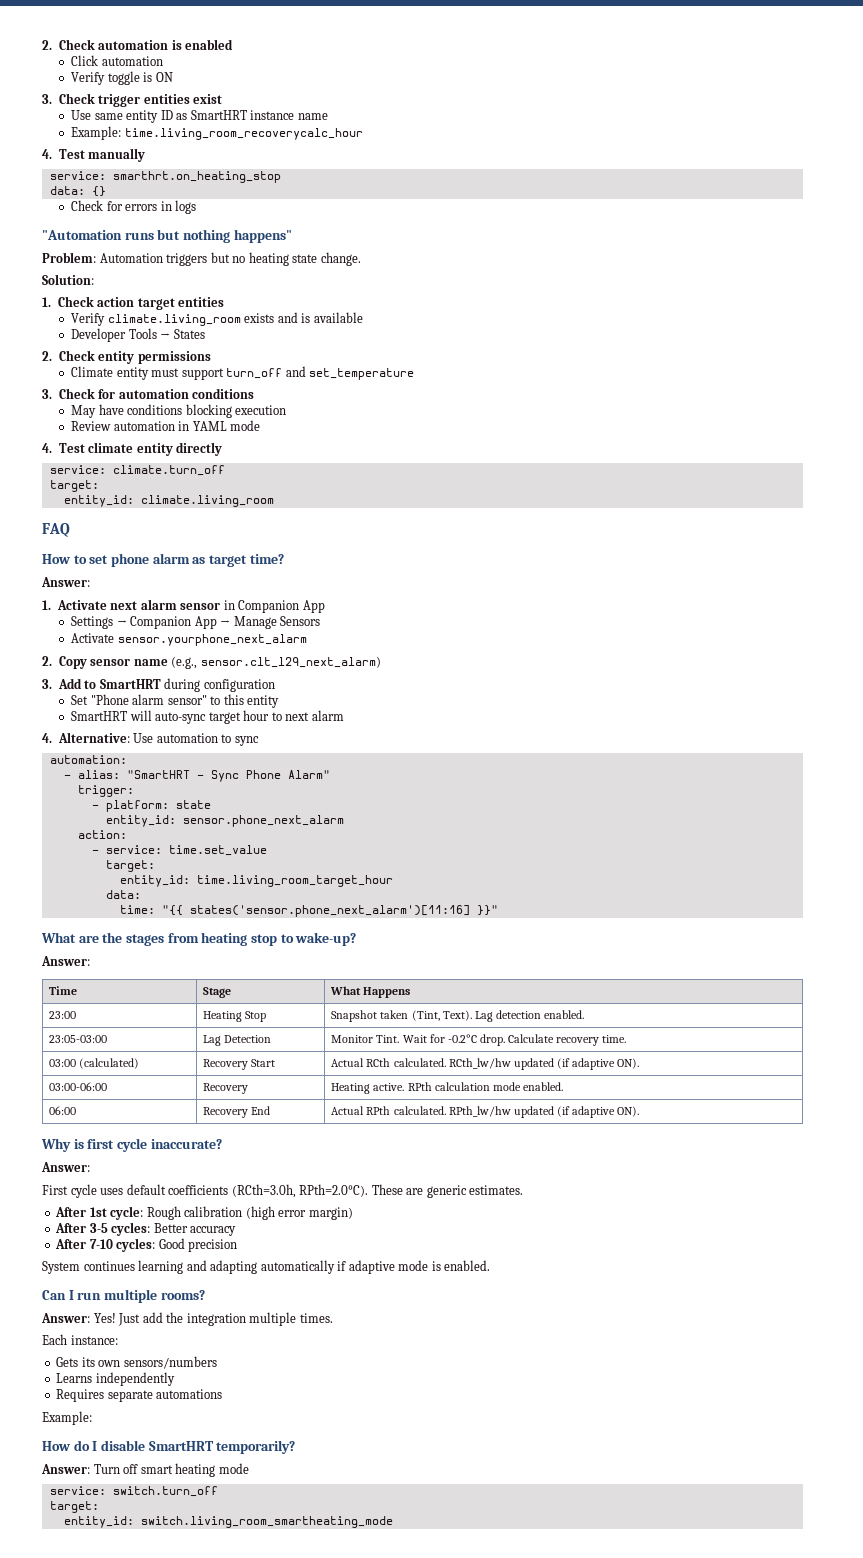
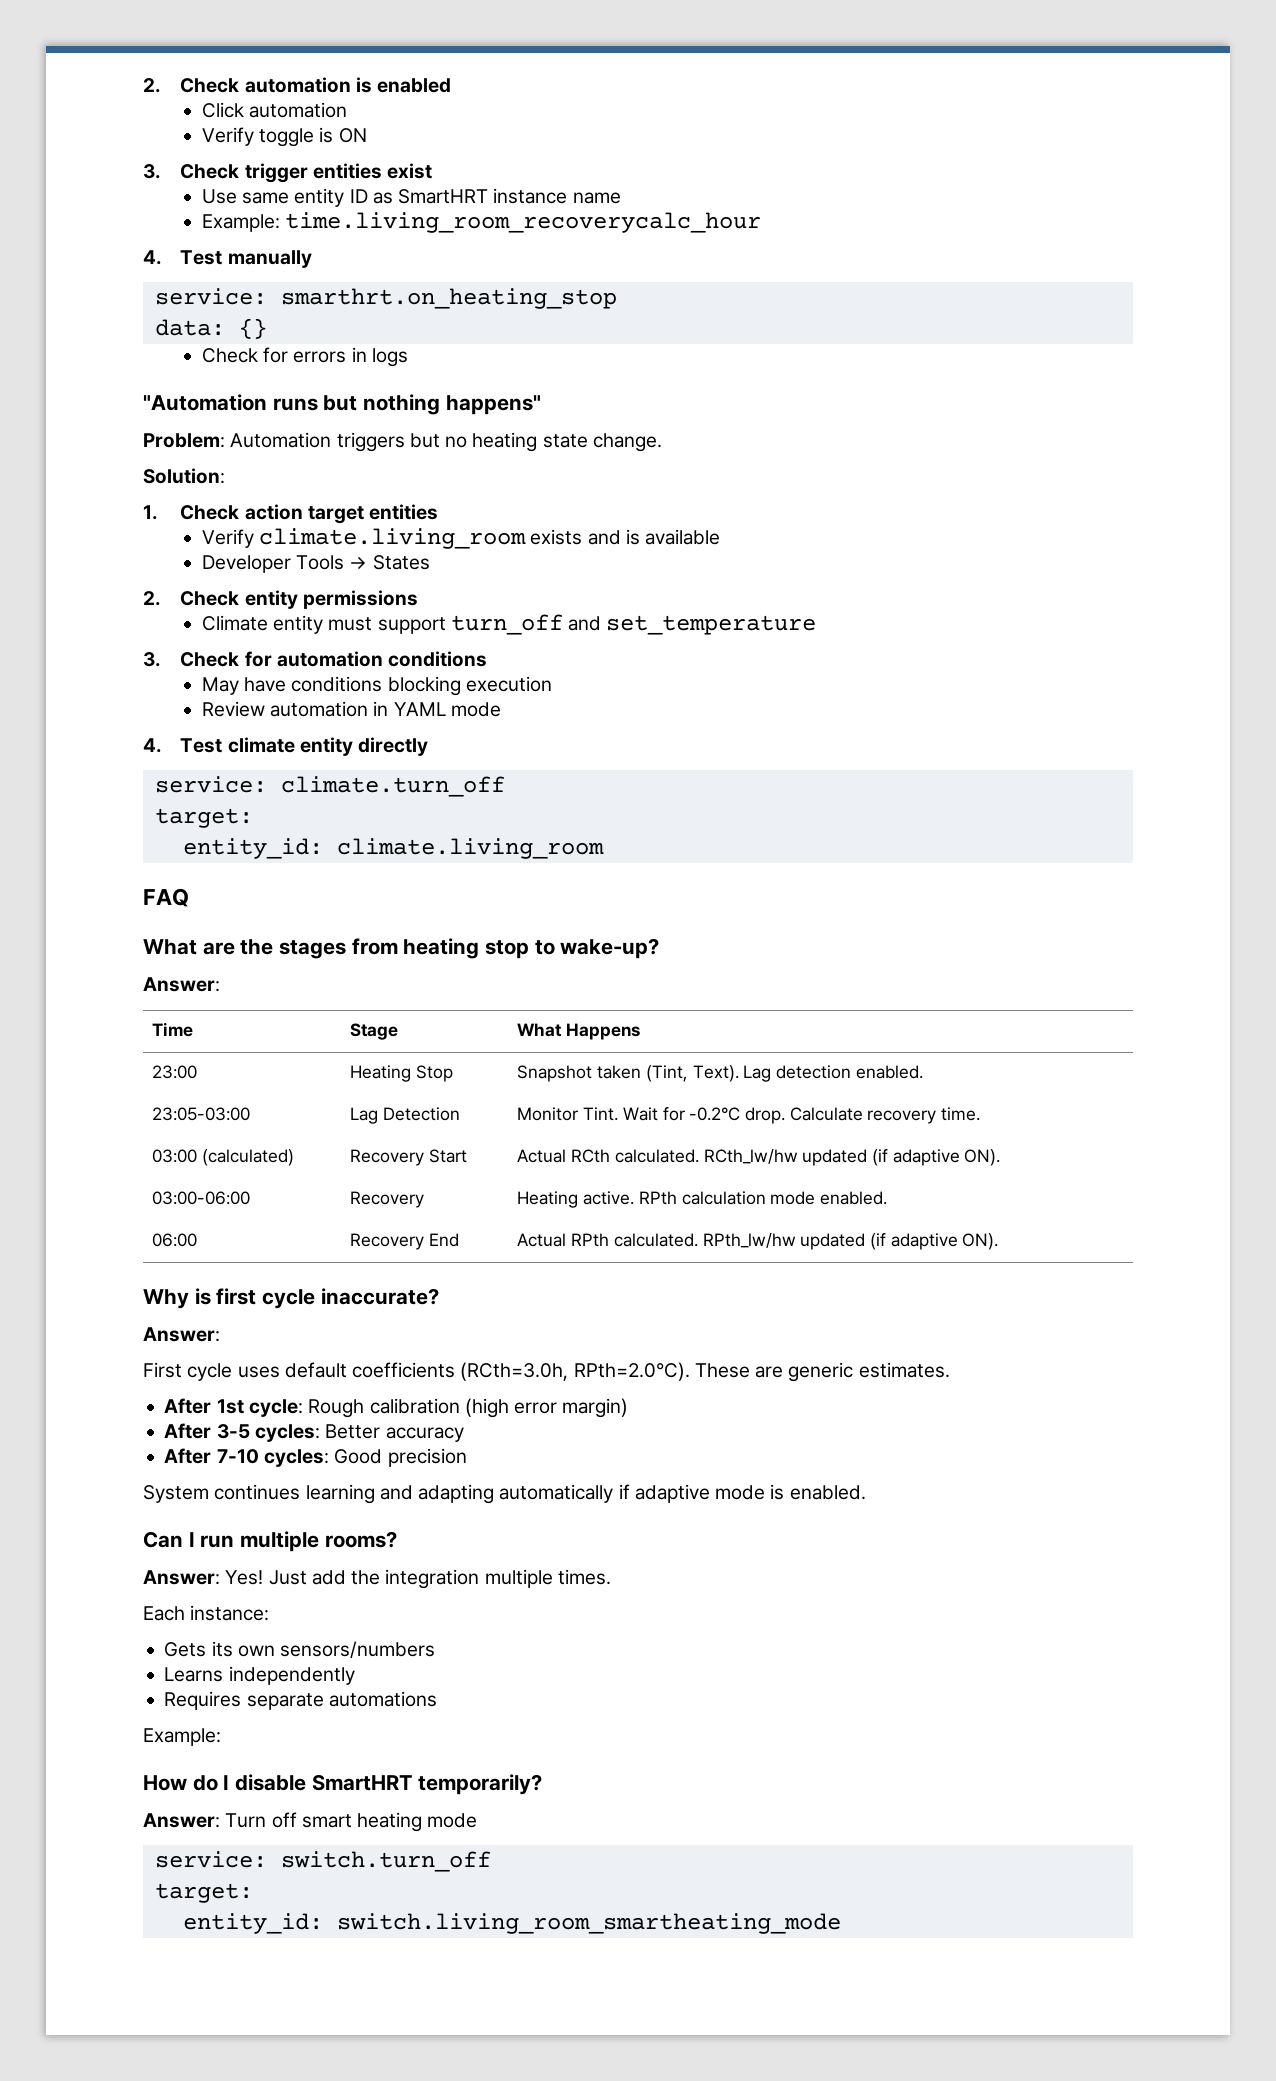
[42,553,284,567] [41,577,90,587] [42,599,325,613] [71,616,321,629] [71,633,307,646] [42,656,381,669] [42,678,275,692] [71,694,280,708] [71,710,344,724] [42,732,259,746] [49,755,127,764] [63,770,330,782] [77,785,134,797] [91,800,211,812] [105,815,344,827] [77,830,127,839] [91,845,267,856] [105,860,155,872] [119,875,393,887] [105,890,141,899] [119,905,498,917] // How to set phone alarm as target time? // Answer: // 1. Activate next alarm sensor in Companion App // Settings → Companion App → Manage Sensors // Activate sensor.yourphone_next_alarm // 2. Copy sensor name (e.g., sensor.clt_l29_next_alarm) // 3. Add to SmartHRT during configuration // Set "Phone alarm sensor" to this entity // SmartHRT will auto-sync target hour to next alarm // 4. Alternative: Use automation to sync // automation: // - alias: "SmartHRT - Sync Phone Alarm" // trigger: // - platform: state // entity_id: sensor.phone_next_alarm // action: // - service: time.set_value // target: // entity_id: time.living_room_target_hour // data: // time: "{{ states('sensor.phone_next_alarm')[11:16] }}" -> (189, 897) none

